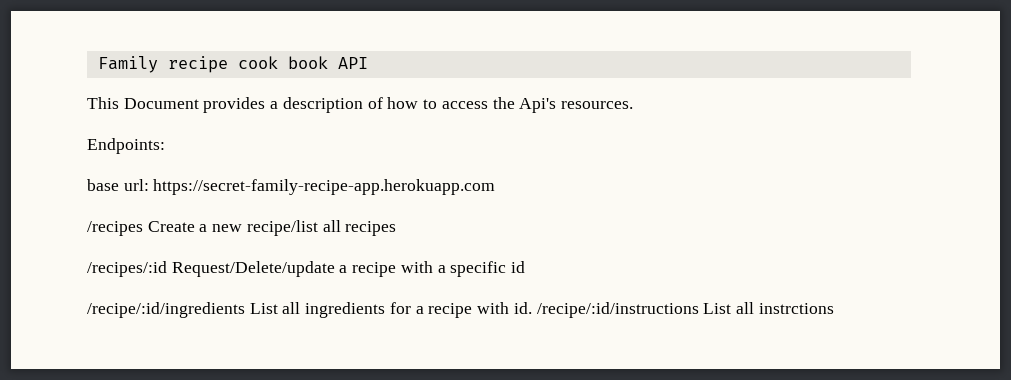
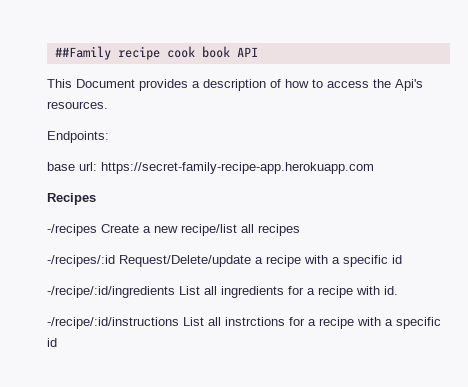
[97,56,158,73] Family -> [54,46,111,60] ##Family
[87,221,143,236] /recipes -> [47,193,96,205] [47,224,97,236] Recipes // -/recipes
[87,261,167,277] /recipes/:id -> [47,255,115,267] -/recipes/:id
[87,302,245,318] /recipe/:id/ingredients -> [47,286,175,298] -/recipe/:id/ingredients
[536,302,699,318] /recipe/:id/instructions -> [47,317,179,329] // -/recipe/:id/instructions
(834, 308) none -> [289,317,441,329] [47,338,57,347] for a recipe with a specific id

